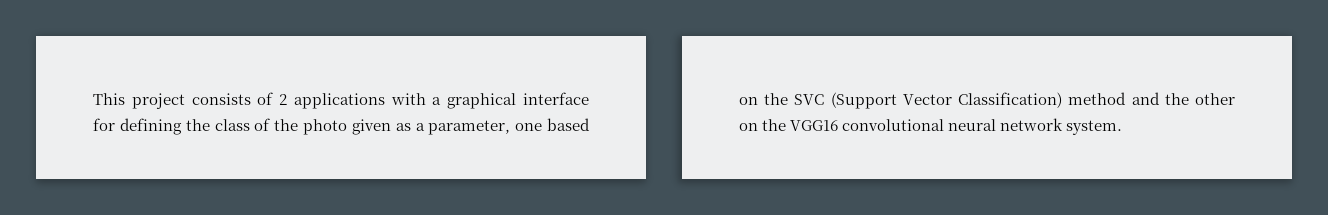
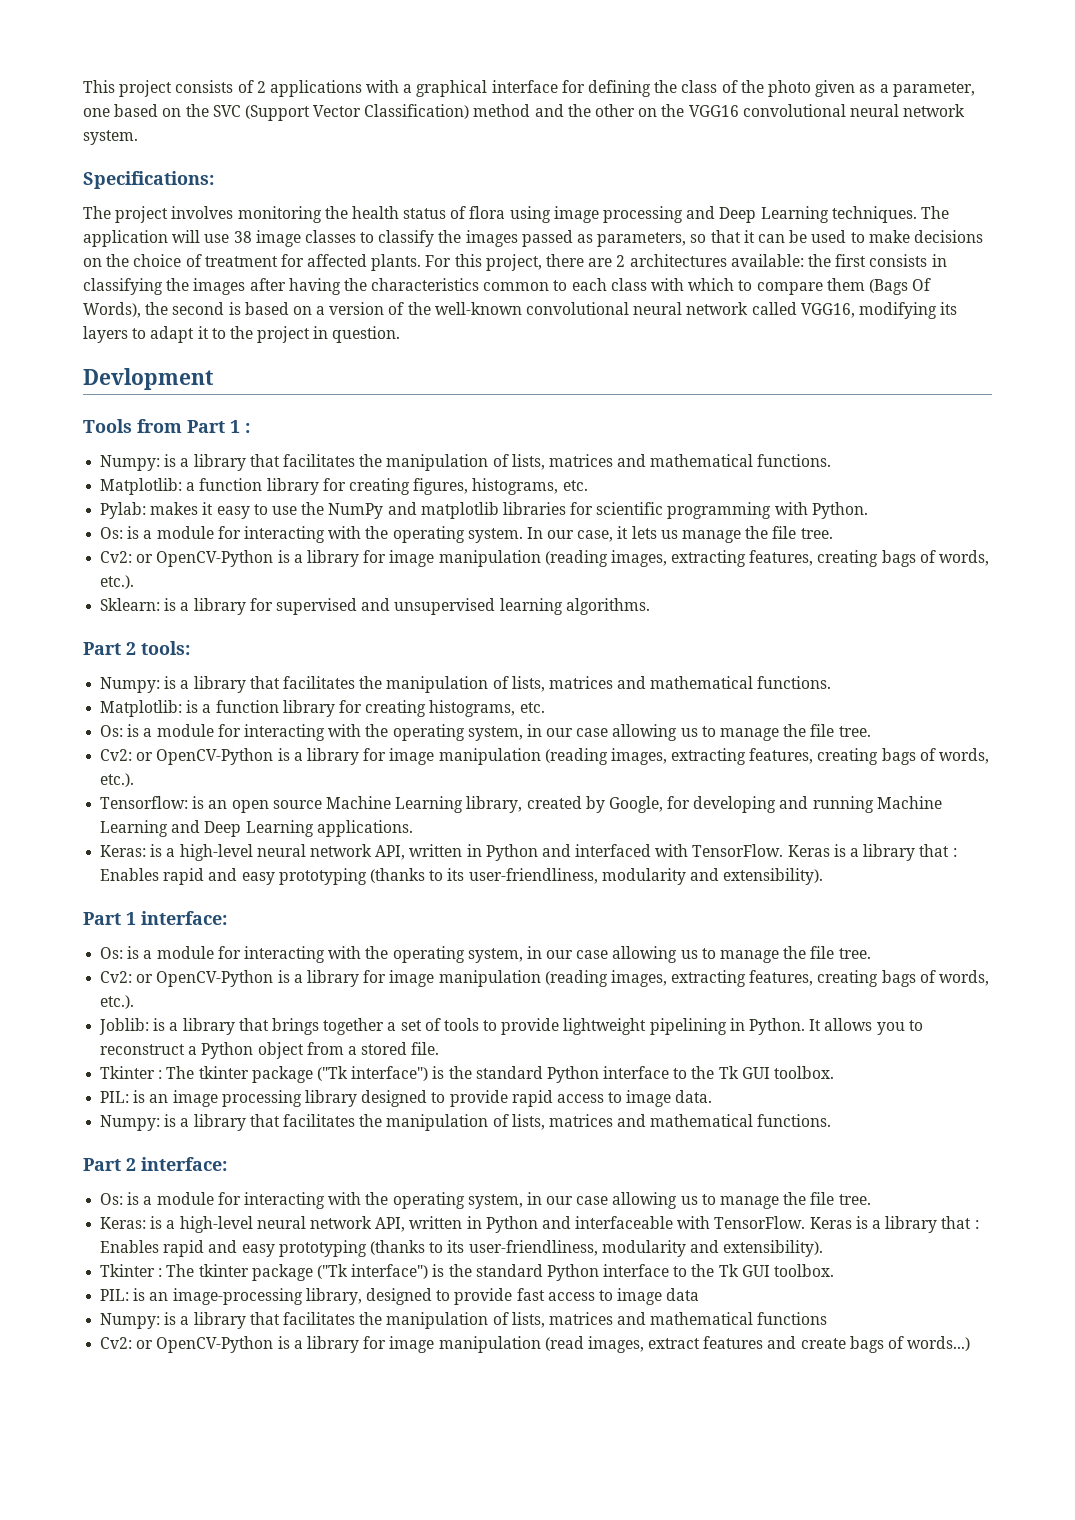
(1123, 127) none -> [83,171,214,189] [83,206,949,223] [83,230,983,247] [83,254,947,271] [83,278,932,295] [83,302,958,319] [83,326,401,343] [83,368,214,390] [83,419,250,433] [100,454,832,471] [100,478,588,495] [100,502,868,519] [100,526,833,543] [100,550,990,567] [100,575,135,589] [100,598,650,615] [83,641,190,655] [100,676,832,693] [100,700,545,717] [100,724,871,741] [100,748,990,765] [100,773,135,787] [100,796,942,813] [100,820,413,837] [100,844,957,861] [100,868,824,885] [83,911,227,925] [100,946,871,963] [100,970,990,987] [100,995,135,1009] [99,1018,923,1035] [100,1042,440,1059] [100,1066,835,1083] [100,1090,713,1107] [100,1114,832,1131] [83,1157,227,1171] [100,1192,871,1209] [100,1216,979,1233] [100,1240,824,1257] [100,1264,835,1281] [100,1288,700,1305] [100,1312,828,1329] [100,1336,971,1353] // Specifications: // The project involves monitoring the health status of flora using image processing and Deep Learning techniques. The application will use 38 image classes to classify the images passed as parameters, so that it can be used to make decisions on the choice of treatment for affected plants. For this project, there are 2 architectures available: the first consists in classifying the images after having the characteristics common to each class with which to compare them (Bags Of Words), the second is based on a version of the well-known convolutional neural network called VGG16, modifying its layers to adapt it to the project in question. // Devlopment // Tools from Part 1 : // Numpy: is a library that facilitates the manipulation of lists, matrices and mathematical functions. // Matplotlib: a function library for creating figures, histograms, etc. // Pylab: makes it easy to use the NumPy and matplotlib libraries for scientific programming with Python. // Os: is a module for interacting with the operating system. In our case, it lets us manage the file tree. // Cv2: or OpenCV-Python is a library for image manipulation (reading images, extracting features, creating bags of words, etc.). // Sklearn: is a library for supervised and unsupervised learning algorithms. // Part 2 tools: // Numpy: is a library that facilitates the manipulation of lists, matrices and mathematical functions. // Matplotlib: is a function library for creating histograms, etc. // Os: is a module for interacting with the operating system, in our case allowing us to manage the file tree. // Cv2: or OpenCV-Python is a library for image manipulation (reading images, extracting features, creating bags of words, etc.). // Tensorflow: is an open source Machine Learning library, created by Google, for developing and running Machine Learning and Deep Learning applications. // Keras: is a high-level neural network API, written in Python and interfaced with TensorFlow. Keras is a library that : Enables rapid and easy prototyping (thanks to its user-friendliness, modularity and extensibility). // Part 1 interface: // Os: is a module for interacting with the operating system, in our case allowing us to manage the file tree. // Cv2: or OpenCV-Python is a library for image manipulation (reading images, extracting features, creating bags of words, etc.). // Joblib: is a library that brings together a set of tools to provide lightweight pipelining in Python. It allows you to reconstruct a Python object from a stored file. // Tkinter : The tkinter package ("Tk interface") is the standard Python interface to the Tk GUI toolbox. // PIL: is an image processing library designed to provide rapid access to image data. // Numpy: is a library that facilitates the manipulation of lists, matrices and mathematical functions. // Part 2 interface: // Os: is a module for interacting with the operating system, in our case allowing us to manage the file tree. // Keras: is a high-level neural network API, written in Python and interfaceable with TensorFlow. Keras is a library that : Enables rapid and easy prototyping (thanks to its user-friendliness, modularity and extensibility). // Tkinter : The tkinter package ("Tk interface") is the standard Python interface to the Tk GUI toolbox. // PIL: is an image-processing library, designed to provide fast access to image data // Numpy: is a library that facilitates the manipulation of lists, matrices and mathematical functions // Cv2: or OpenCV-Python is a library for image manipulation (read images, extract features and create bags of words...)

